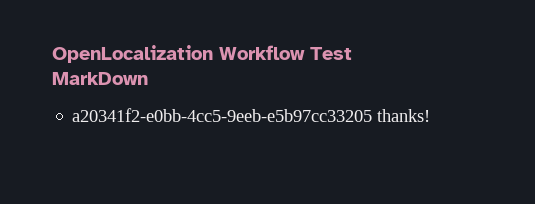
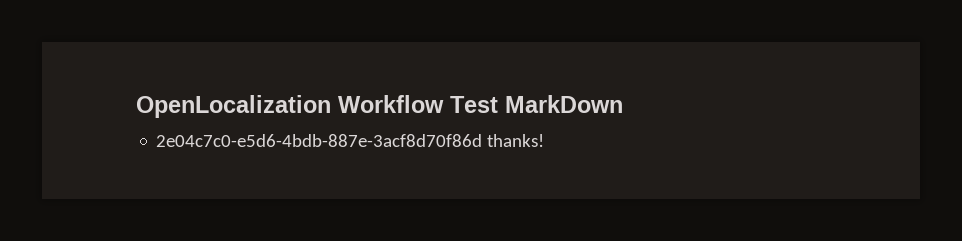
[72,108,373,122] a20341f2-e0bb-4cc5-9eeb-e5b97cc33205 -> [156,134,483,147] 2e04c7c0-e5d6-4bdb-887e-3acf8d70f86d

